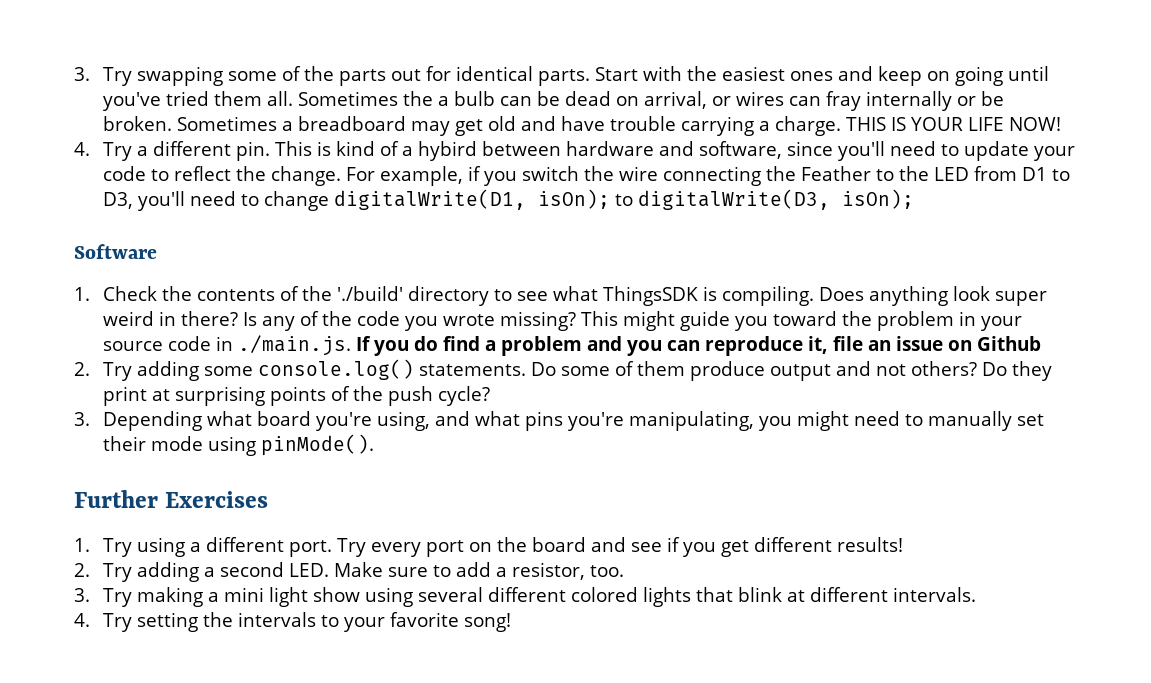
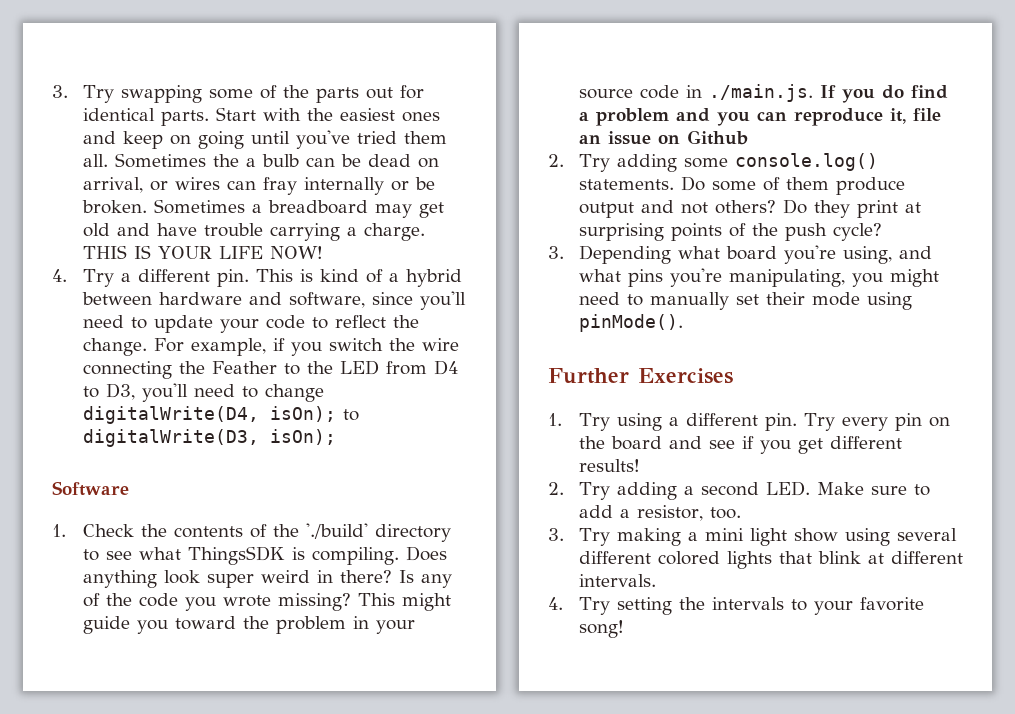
[417,141,477,161] hybird -> [405,269,462,287] hybrid
[1021,167,1047,181] D1 -> [433,360,458,375] D4
[333,189,526,210] digitalWrite(D1, -> [82,406,259,424] digitalWrite(D4,
[288,540,332,557] port. -> [764,413,797,431] pin.
[425,540,464,557] port -> [894,413,922,431] pin

